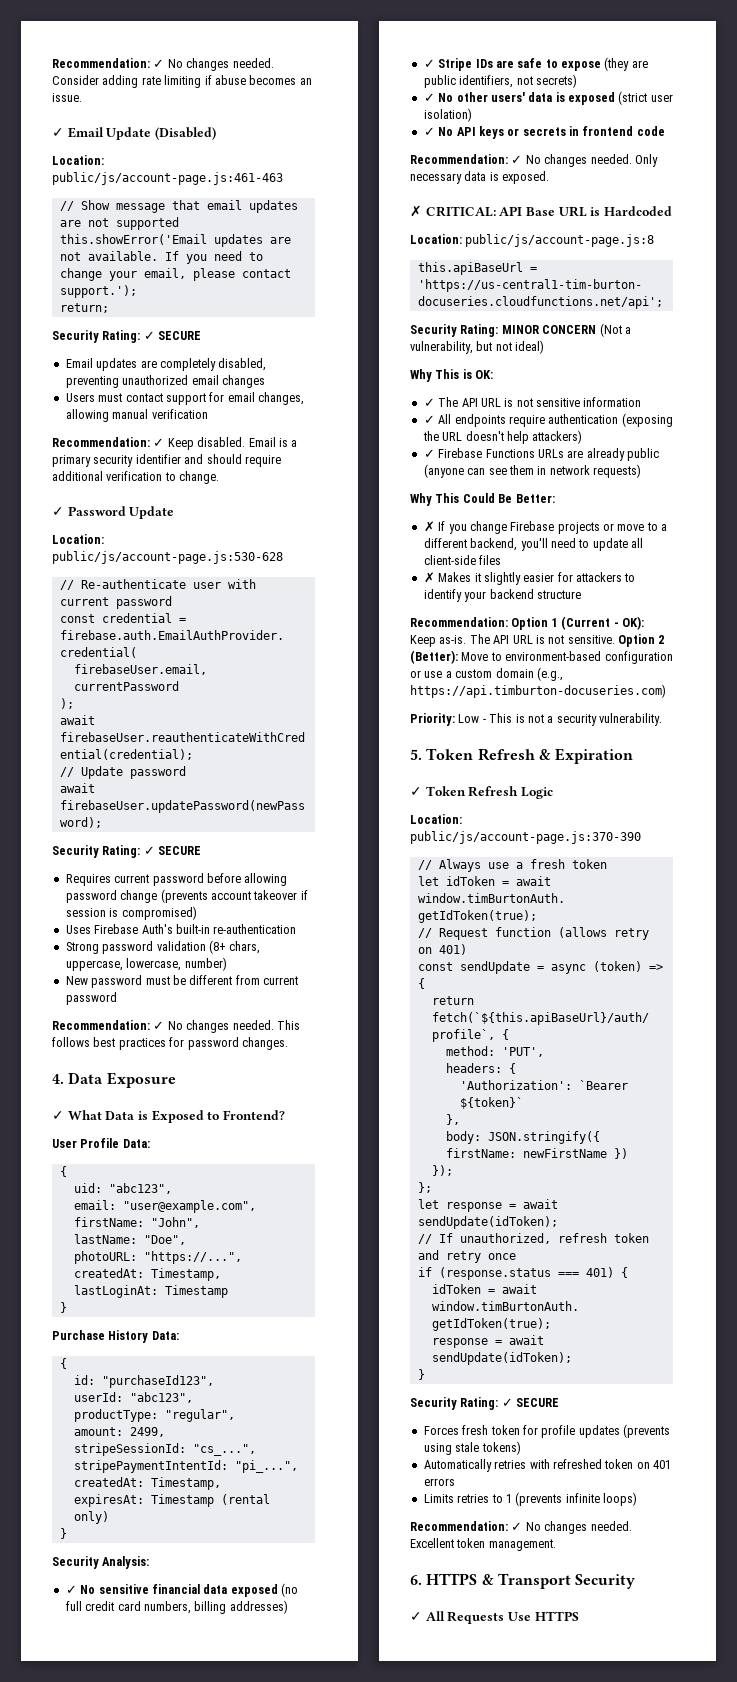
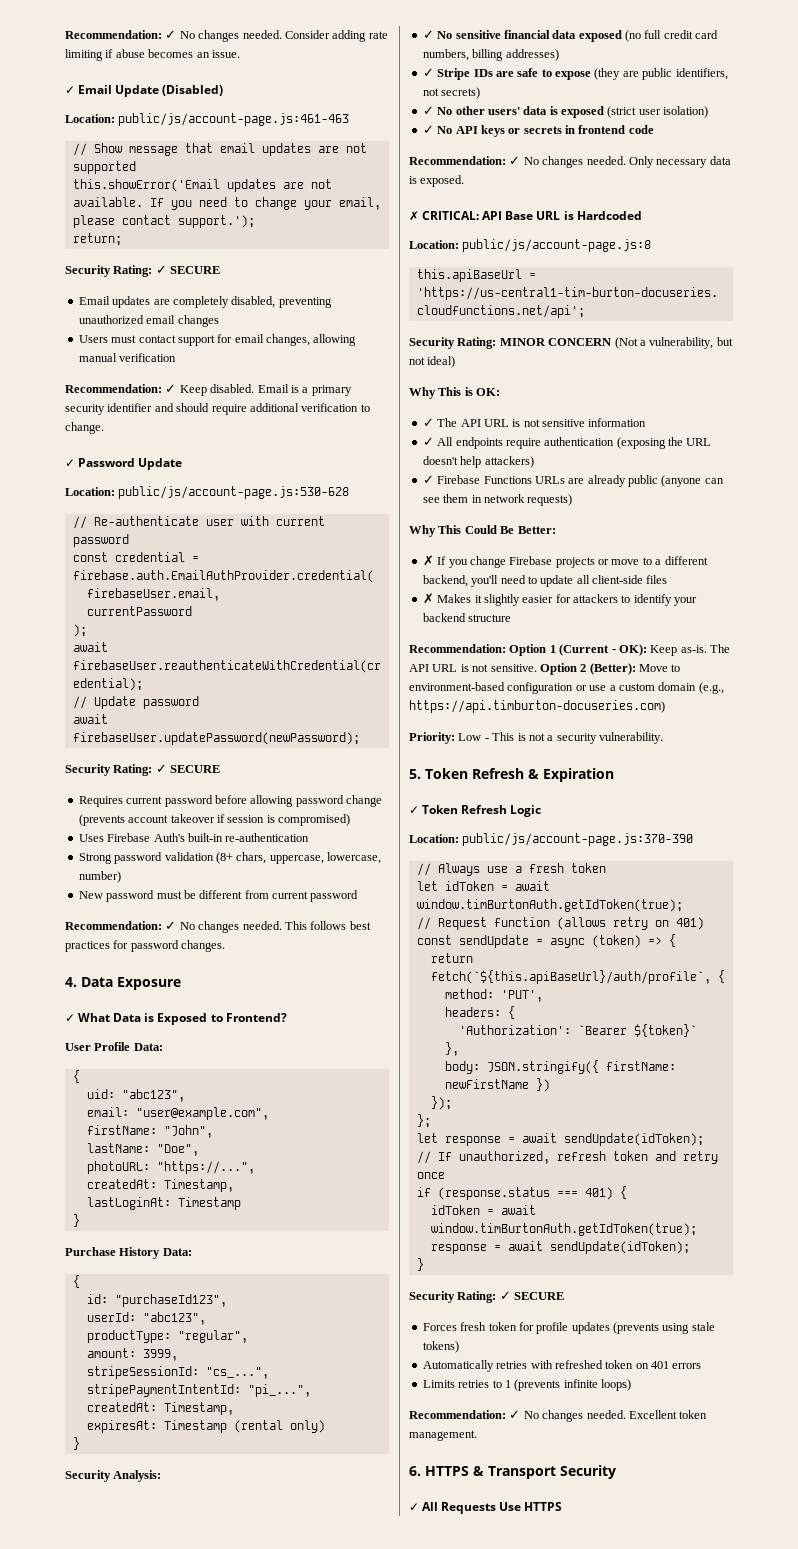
[129,1427,165,1437] 2499, -> [142,1349,178,1361] 3999,

